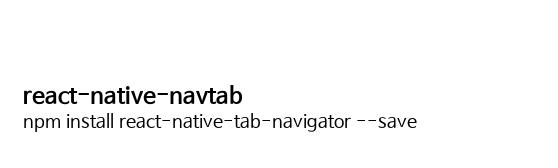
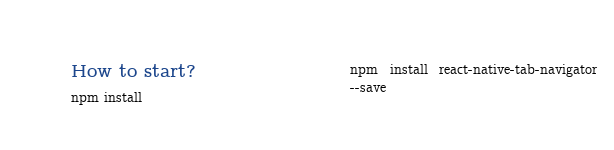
[23,85,243,105] react-native-navtab -> [71,64,196,77] [71,92,142,105] How to start? // npm install

